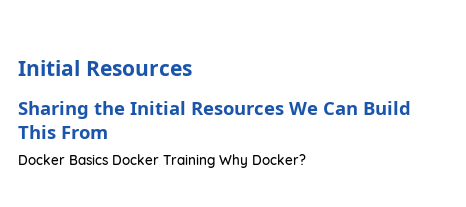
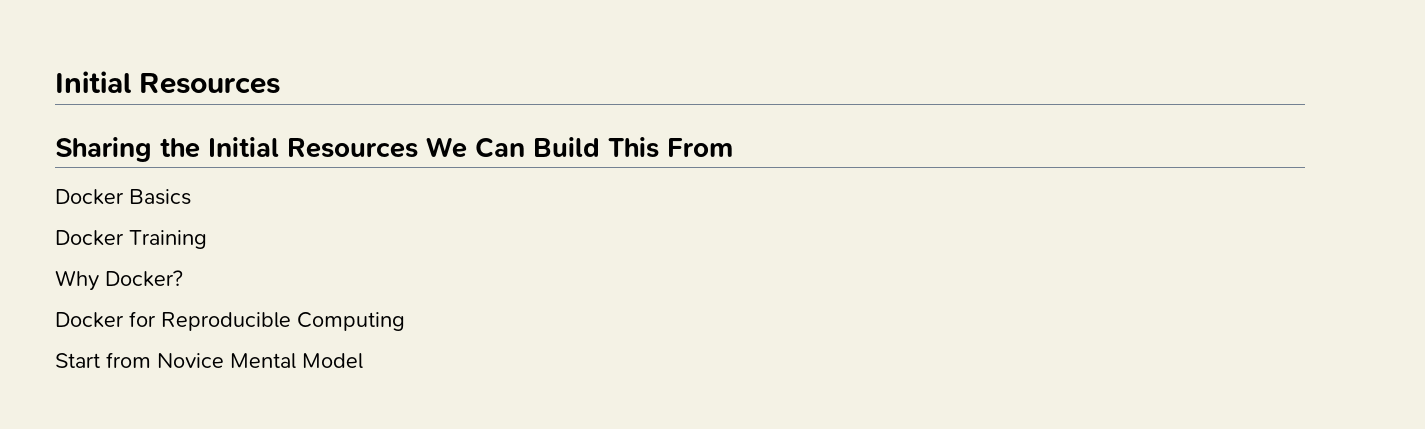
(108, 159) none -> (191, 197) //
(215, 161) none -> (207, 239) //
(306, 159) none -> [55,311,405,331] [55,352,363,369] // Docker for Reproducible Computing // Start from Novice Mental Model

